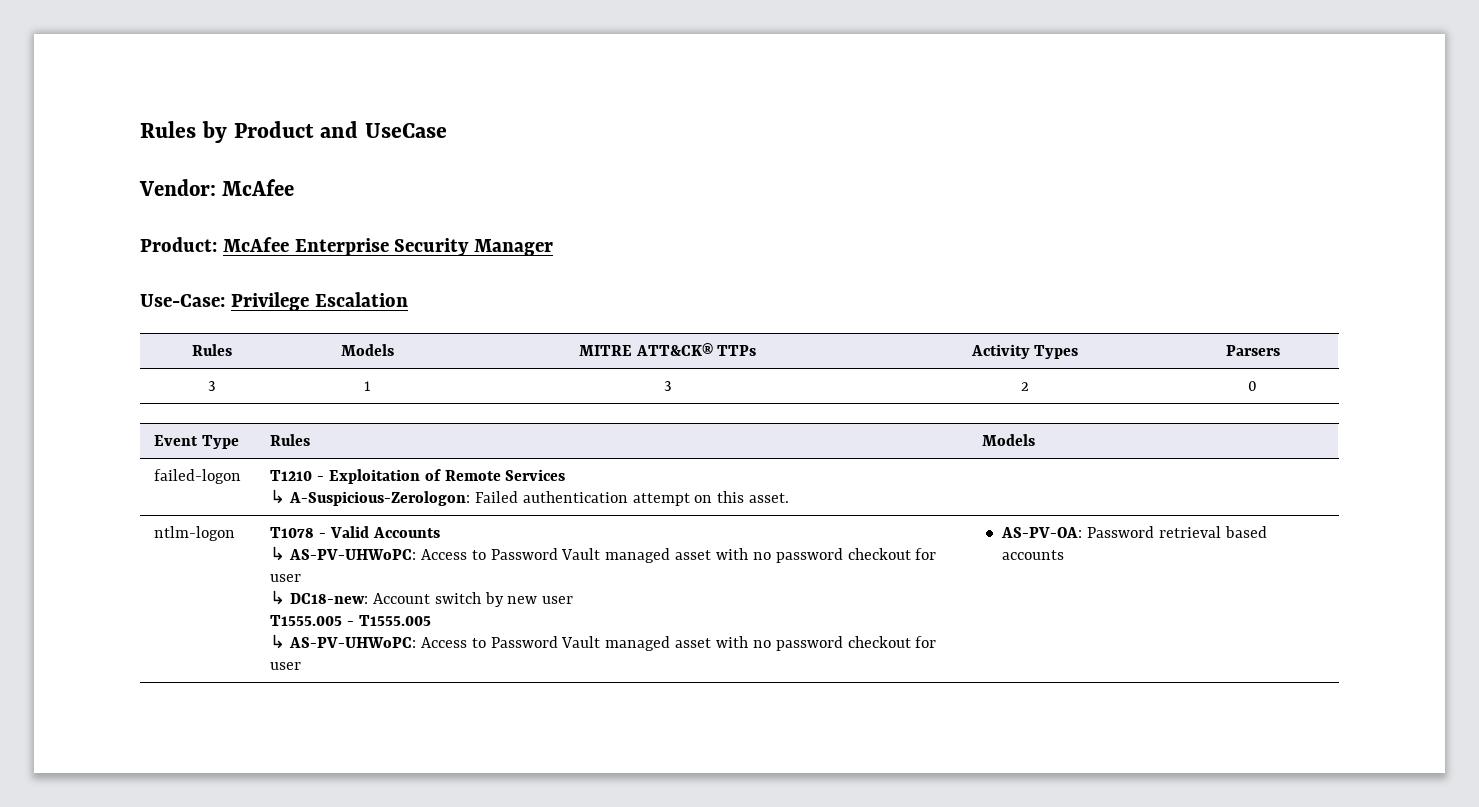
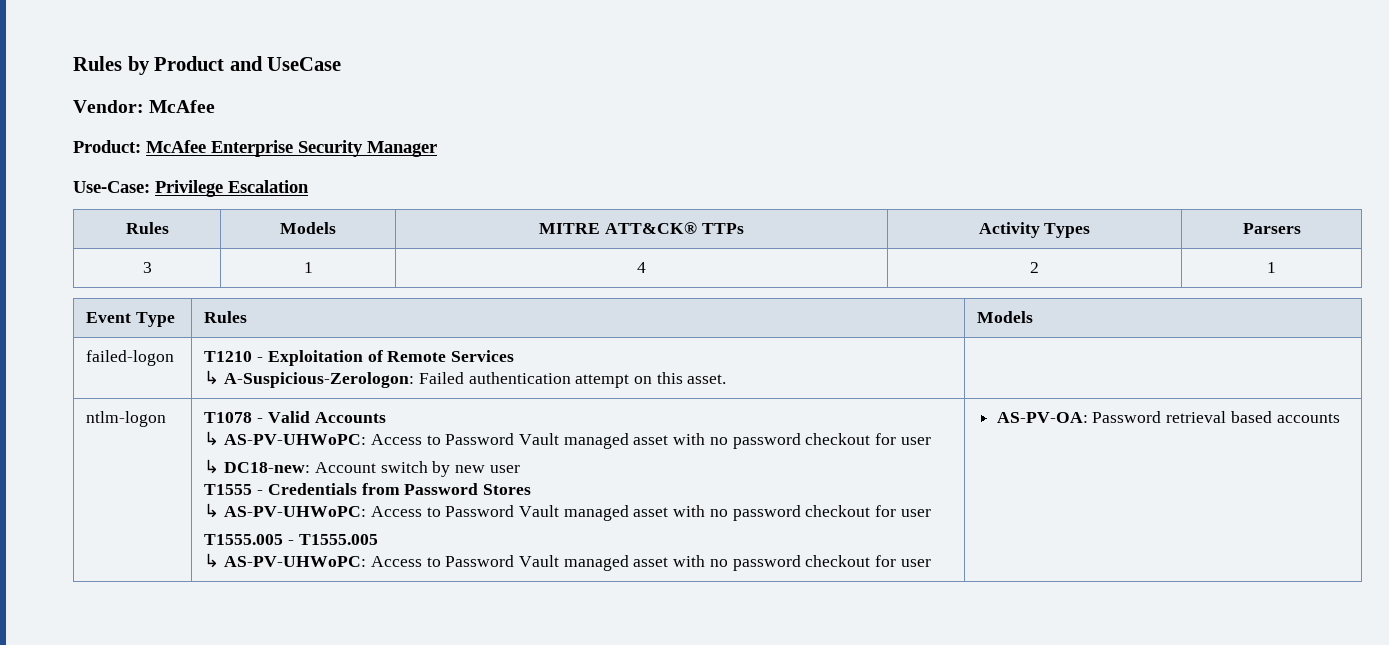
[663,381,672,391] 3 -> [637,262,647,273] 4
[1248,381,1257,391] 0 -> [1267,262,1276,273] 1
(574, 600) none -> [204,483,531,495] [204,503,931,521] // T1555 - Credentials from Password Stores // ↳ AS-PV-UHWoPC: Access to Password Vault managed asset with no password checkout for user

